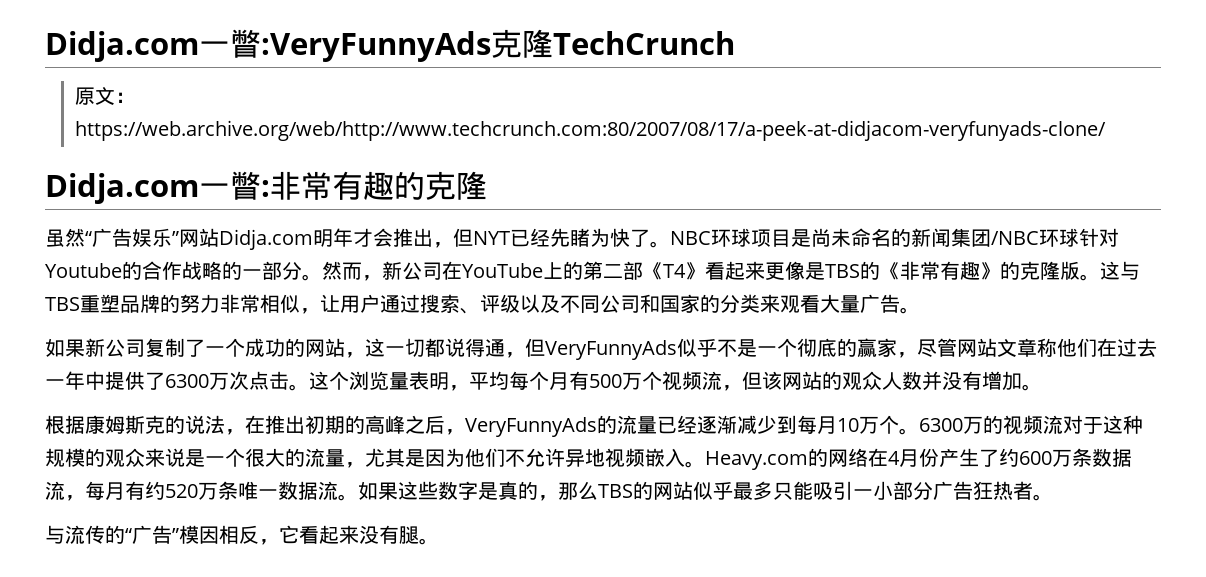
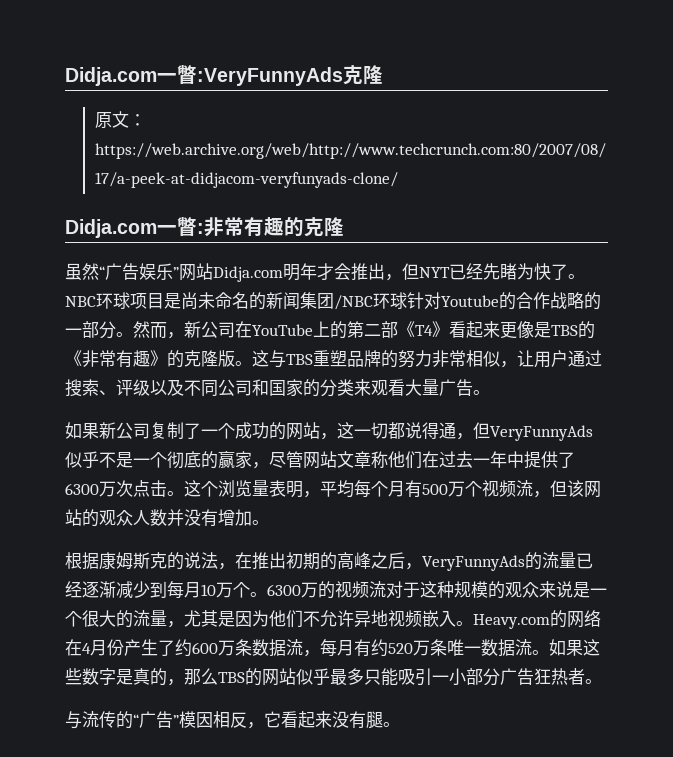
[552,31,735,55] TechCrunch -> (383, 75) none

